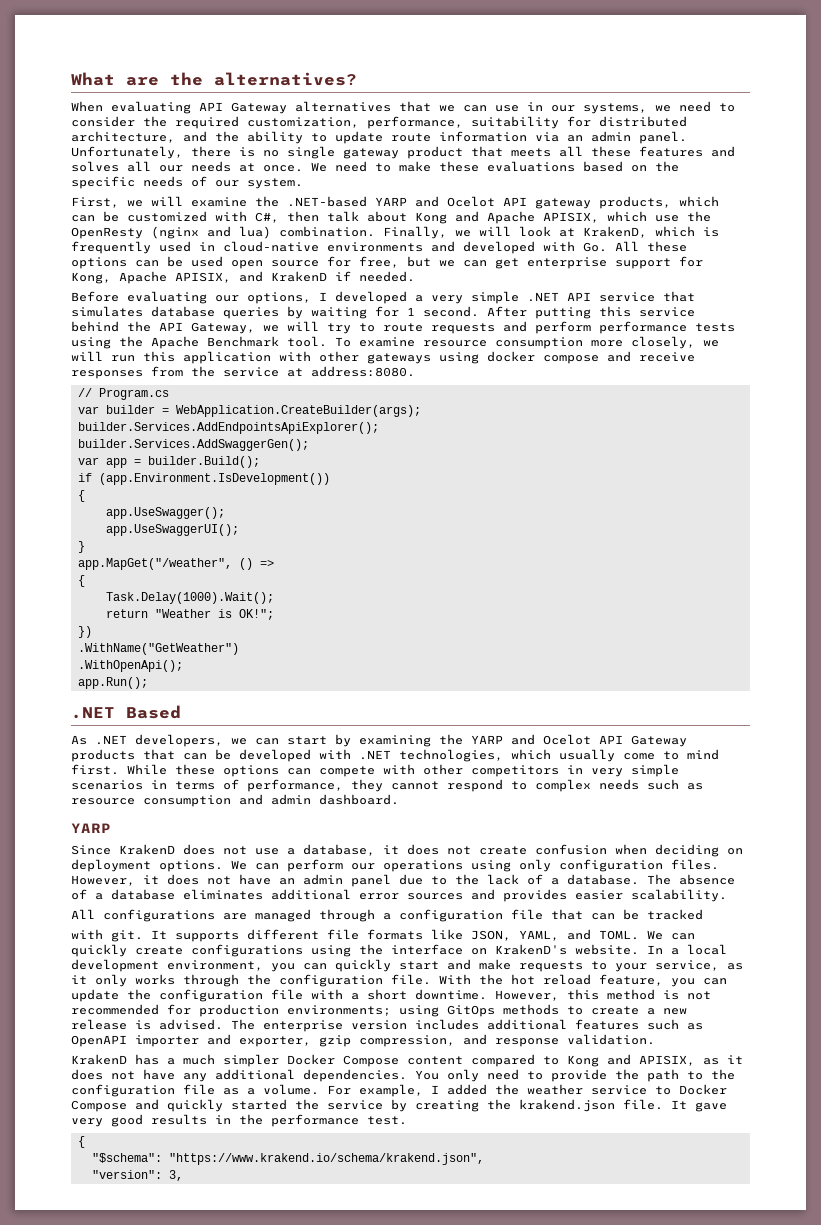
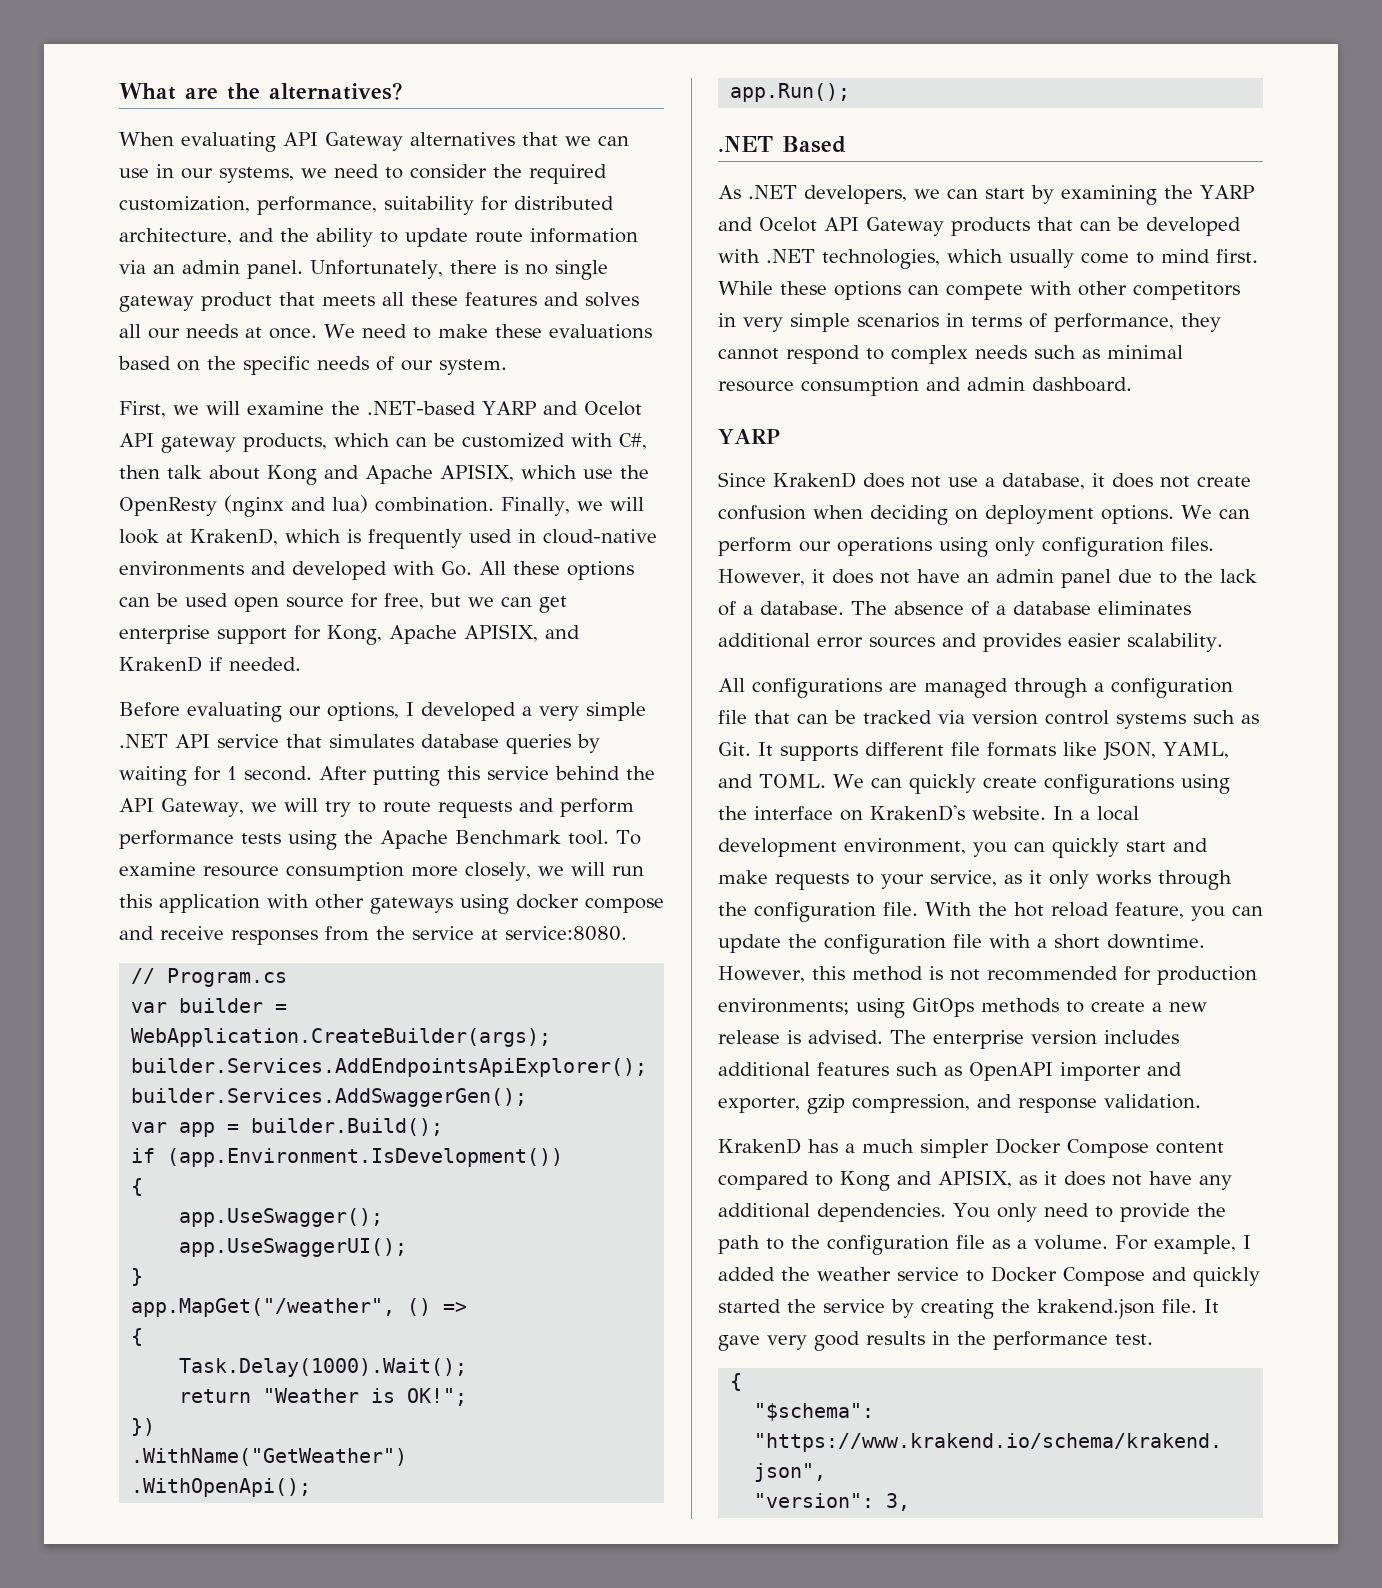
[311,366,415,377] address:8080. -> [505,926,627,941] service:8080.
(703, 786) none -> [1107,345,1183,359] minimal
[71,929,143,942] // with git. -> [938,710,1259,729] [718,742,751,756] via version control systems such as Git.

